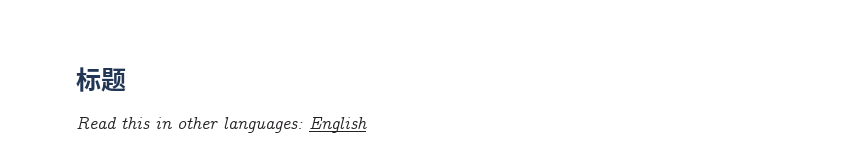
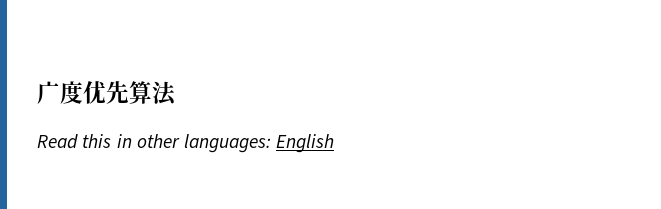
[76,67,126,92] 标题 -> [37,81,177,106] 广度优先算法

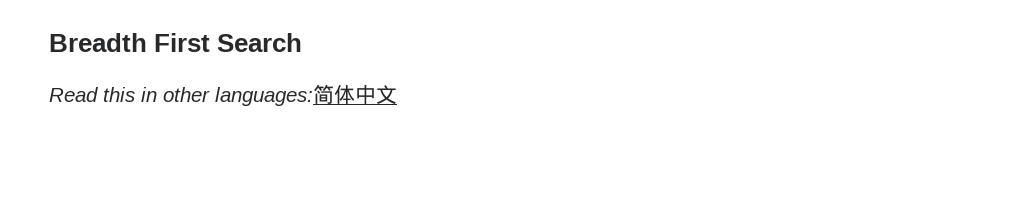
[37,81,177,106] 广度优先算法 -> [49,33,303,52] Breadth First Search
[276,134,335,153] English -> [313,84,397,105] 简体中文

